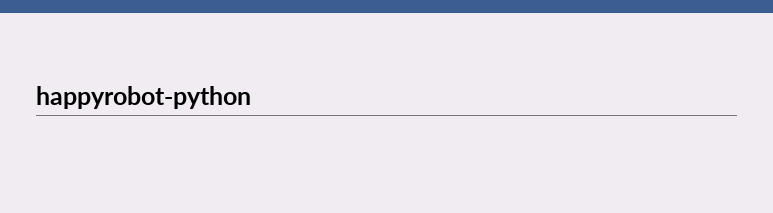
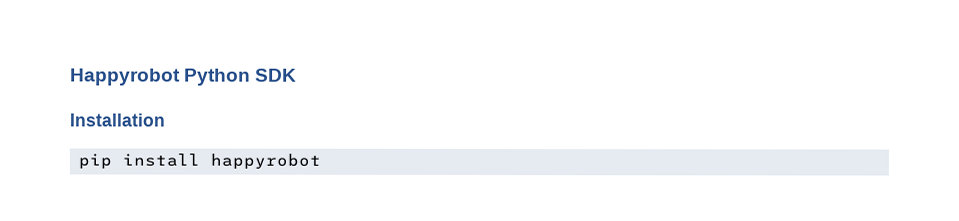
[36,86,251,109] happyrobot-python -> [70,68,298,86] [69,113,165,127] [78,153,321,170] Happyrobot Python SDK // Installation // pip install happyrobot

